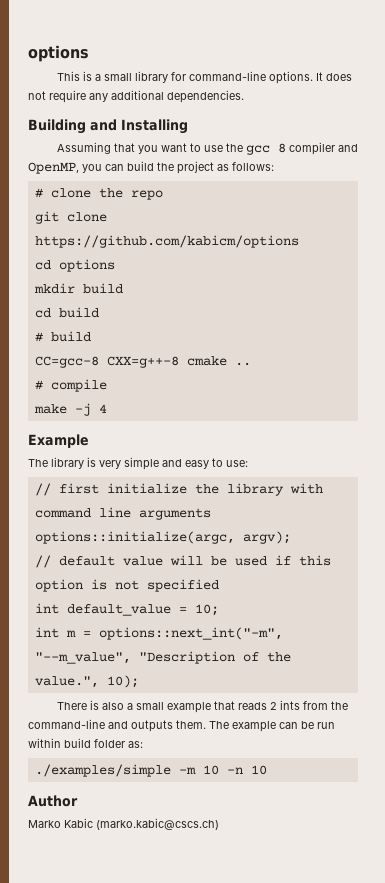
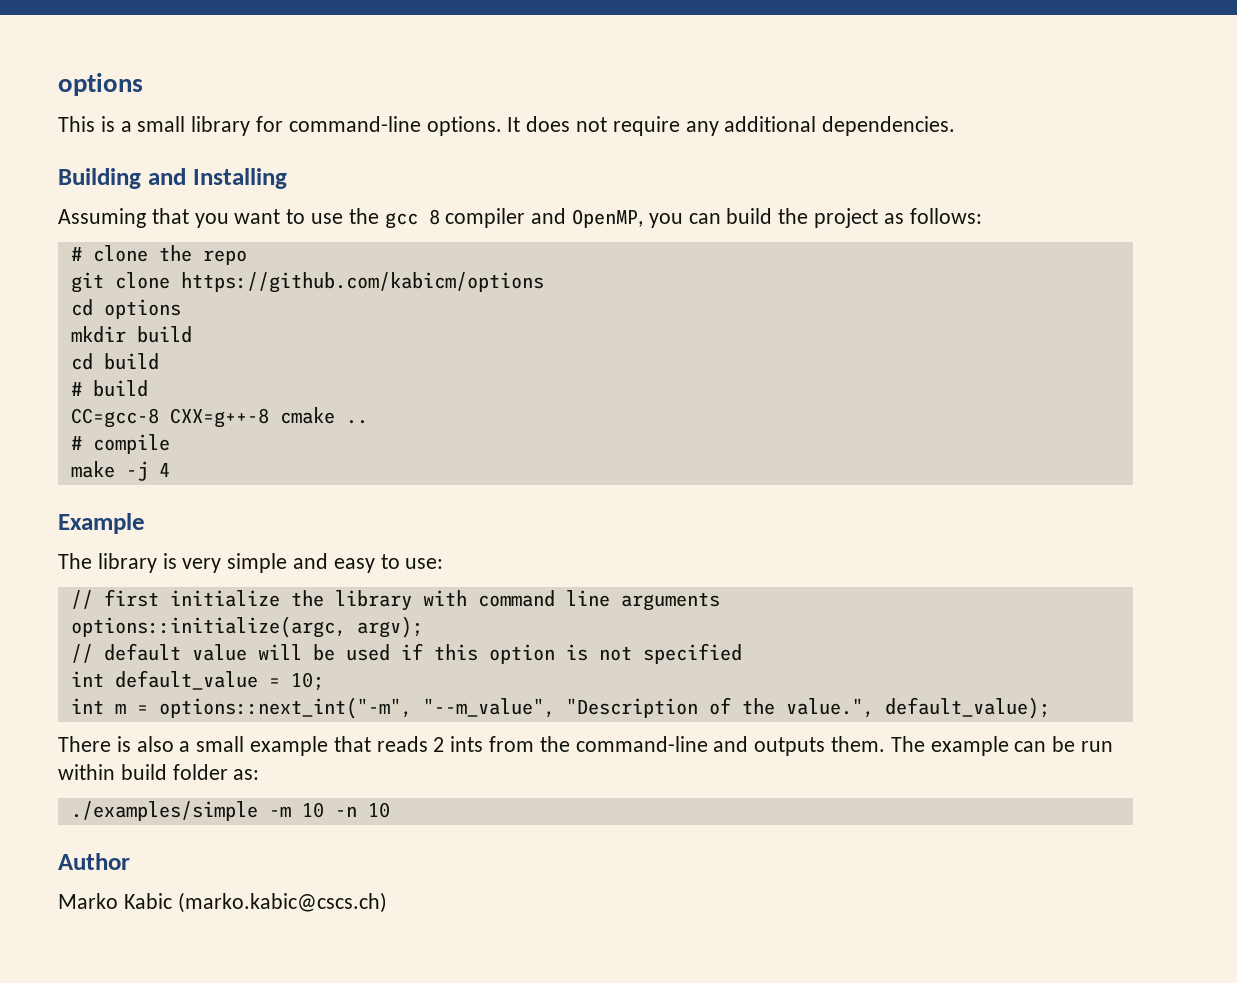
[106,675,139,688] 10); -> [884,697,1050,719] default_value);

